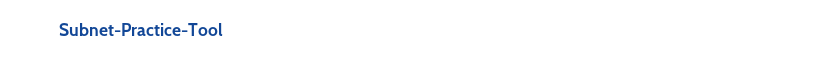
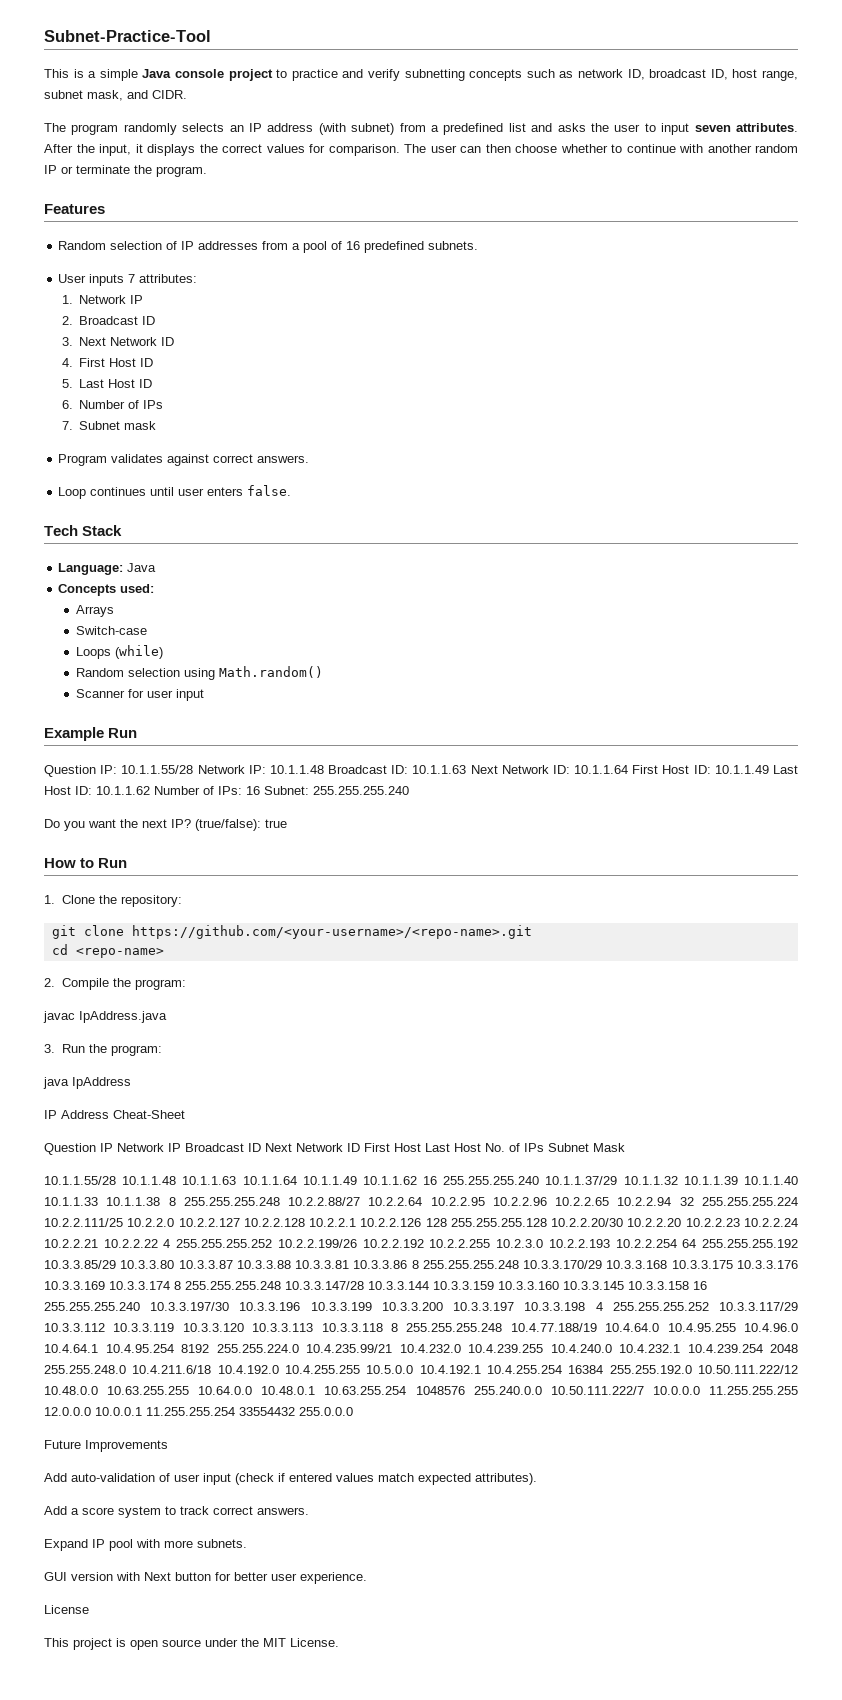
(223, 29) none -> [44,69,799,81] [44,90,187,101] [44,123,798,135] [44,144,798,156] [44,165,207,177] [44,204,105,214] [58,241,479,253] [58,274,198,286] [61,295,144,304] [61,316,156,325] [61,337,175,346] [61,358,154,367] [61,379,153,388] [61,400,164,409] [61,421,157,430] [58,454,310,466] [58,485,292,499] [44,525,123,536] [58,563,157,575] [58,584,155,596] [75,605,114,617] [75,626,147,635] [75,645,163,659] [75,666,323,680] [75,689,204,701] [44,727,138,741] [44,765,798,777] [44,786,409,795] [44,819,287,831] [44,858,128,868] [44,895,182,907] [51,925,532,939] [51,944,164,958] [44,978,186,990] [43,1011,167,1023] [44,1044,162,1056] [43,1077,131,1089] [44,1110,185,1119] [44,1143,625,1155] [44,1176,798,1185] [44,1197,798,1206] [44,1218,798,1227] [44,1239,799,1248] [44,1260,798,1269] [44,1281,707,1290] [44,1302,798,1311] [44,1323,798,1332] [44,1344,798,1353] [44,1365,799,1374] [44,1386,798,1395] [44,1407,353,1416] [44,1440,168,1452] [44,1473,537,1485] [44,1506,309,1518] [44,1539,247,1551] [44,1572,367,1584] [44,1605,89,1614] [44,1638,339,1650] // This is a simple Java console project to practice and verify subnetting concepts such as network ID, broadcast ID, host range, subnet mask, and CIDR. // The program randomly selects an IP address (with subnet) from a predefined list and asks the user to input seven attributes. After the input, it displays the correct values for comparison. The user can then choose whether to continue with another random IP or terminate the program. // Features // Random selection of IP addresses from a pool of 16 predefined subnets. // User inputs 7 attributes: // 1. Network IP // 2. Broadcast ID // 3. Next Network ID // 4. First Host ID // 5. Last Host ID // 6. Number of IPs // 7. Subnet mask // Program validates against correct answers. // Loop continues until user enters false. // Tech Stack // Language: Java // Concepts used: // Arrays // Switch-case // Loops (while) // Random selection using Math.random() // Scanner for user input // Example Run // Question IP: 10.1.1.55/28 Network IP: 10.1.1.48 Broadcast ID: 10.1.1.63 Next Network ID: 10.1.1.64 First Host ID: 10.1.1.49 Last Host ID: 10.1.1.62 Number of IPs: 16 Subnet: 255.255.255.240 // Do you want the next IP? (true/false): true // How to Run // 1. Clone the repository: // git clone https://github.com/<your-username>/<repo-name>.git // cd <repo-name> // 2. Compile the program: // javac IpAddress.java // 3. Run the program: // java IpAddress // IP Address Cheat-Sheet // Question IP Network IP Broadcast ID Next Network ID First Host Last Host No. of IPs Subnet Mask // 10.1.1.55/28 10.1.1.48 10.1.1.63 10.1.1.64 10.1.1.49 10.1.1.62 16 255.255.255.240 10.1.1.37/29 10.1.1.32 10.1.1.39 10.1.1.40 10.1.1.33 10.1.1.38 8 255.255.255.248 10.2.2.88/27 10.2.2.64 10.2.2.95 10.2.2.96 10.2.2.65 10.2.2.94 32 255.255.255.224 10.2.2.111/25 10.2.2.0 10.2.2.127 10.2.2.128 10.2.2.1 10.2.2.126 128 255.255.255.128 10.2.2.20/30 10.2.2.20 10.2.2.23 10.2.2.24 10.2.2.21 10.2.2.22 4 255.255.255.252 10.2.2.199/26 10.2.2.192 10.2.2.255 10.2.3.0 10.2.2.193 10.2.2.254 64 255.255.255.192 10.3.3.85/29 10.3.3.80 10.3.3.87 10.3.3.88 10.3.3.81 10.3.3.86 8 255.255.255.248 10.3.3.170/29 10.3.3.168 10.3.3.175 10.3.3.176 10.3.3.169 10.3.3.174 8 255.255.255.248 10.3.3.147/28 10.3.3.144 10.3.3.159 10.3.3.160 10.3.3.145 10.3.3.158 16 255.255.255.240 10.3.3.197/30 10.3.3.196 10.3.3.199 10.3.3.200 10.3.3.197 10.3.3.198 4 255.255.255.252 10.3.3.117/29 10.3.3.112 10.3.3.119 10.3.3.120 10.3.3.113 10.3.3.118 8 255.255.255.248 10.4.77.188/19 10.4.64.0 10.4.95.255 10.4.96.0 10.4.64.1 10.4.95.254 8192 255.255.224.0 10.4.235.99/21 10.4.232.0 10.4.239.255 10.4.240.0 10.4.232.1 10.4.239.254 2048 255.255.248.0 10.4.211.6/18 10.4.192.0 10.4.255.255 10.5.0.0 10.4.192.1 10.4.255.254 16384 255.255.192.0 10.50.111.222/12 10.48.0.0 10.63.255.255 10.64.0.0 10.48.0.1 10.63.255.254 1048576 255.240.0.0 10.50.111.222/7 10.0.0.0 11.255.255.255 12.0.0.0 10.0.0.1 11.255.255.254 33554432 255.0.0.0 // Future Improvements // Add auto-validation of user input (check if entered values match expected attributes). // Add a score system to track correct answers. // Expand IP pool with more subnets. // GUI version with Next button for better user experience. // License // This project is open source under the MIT License.

